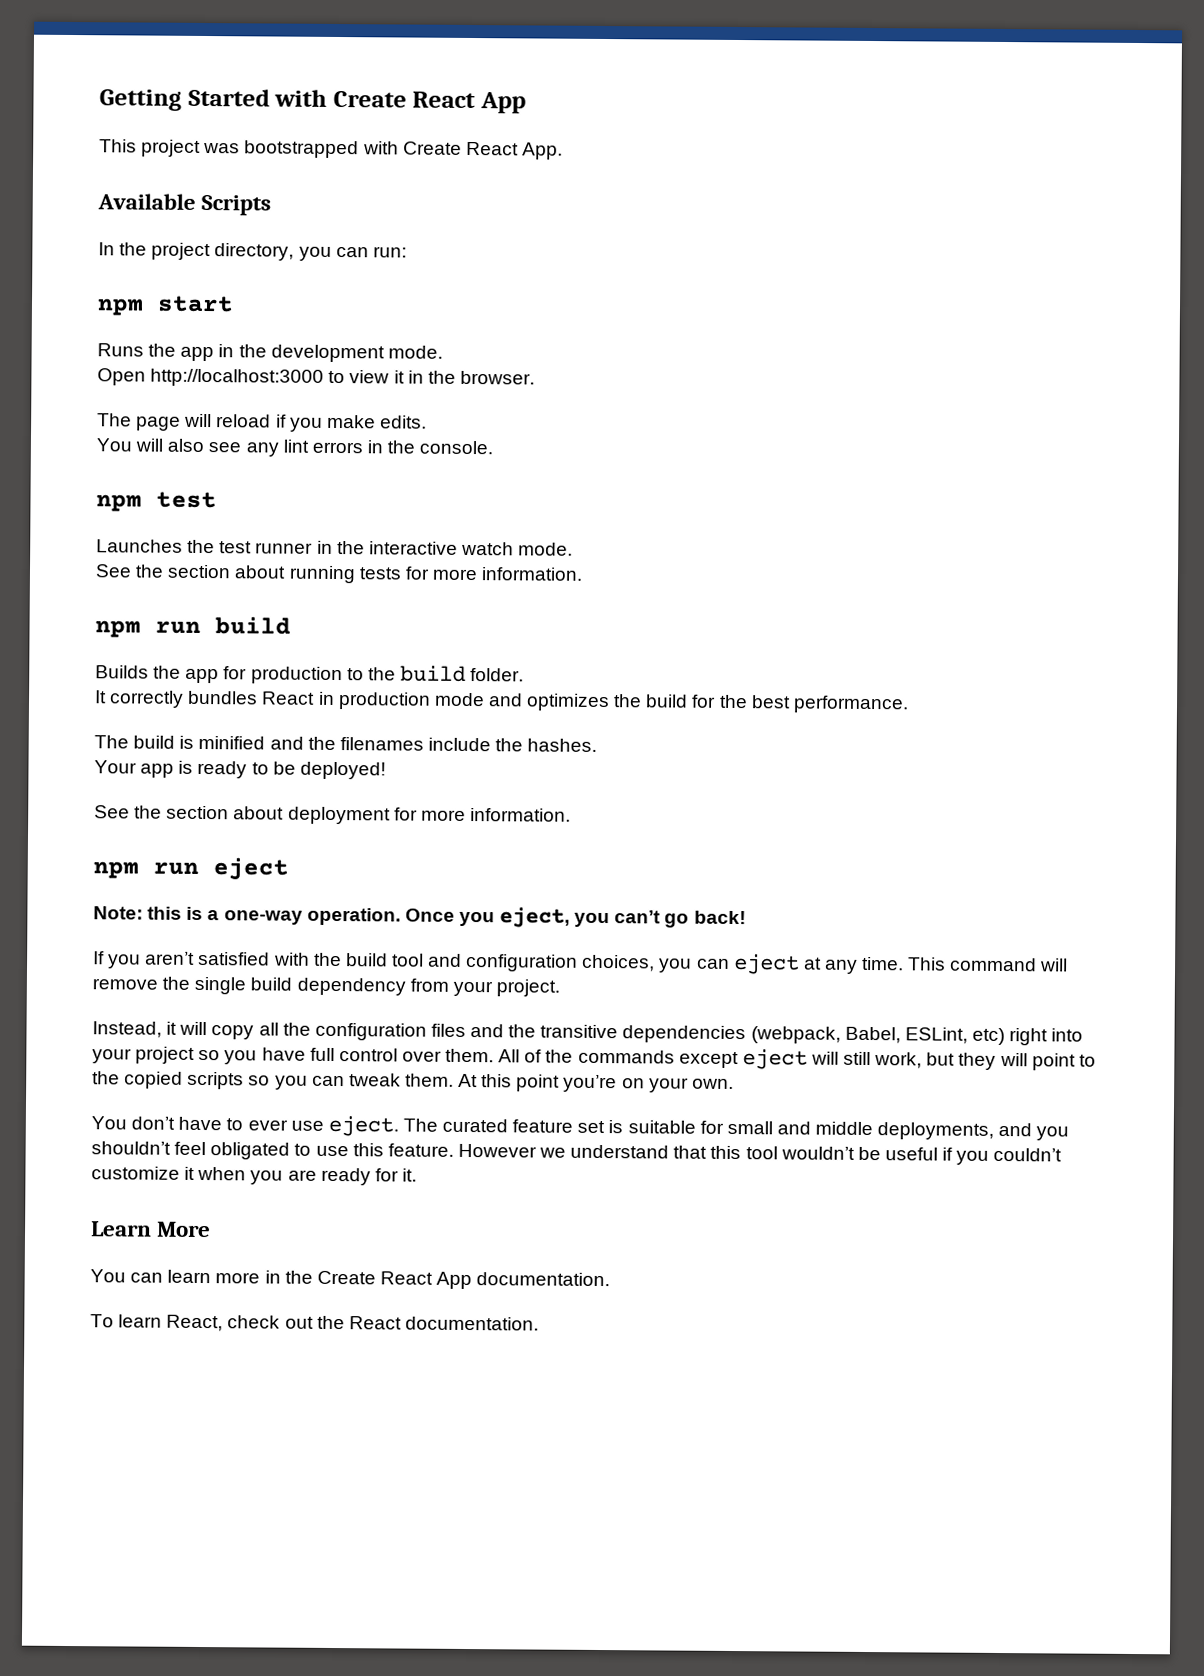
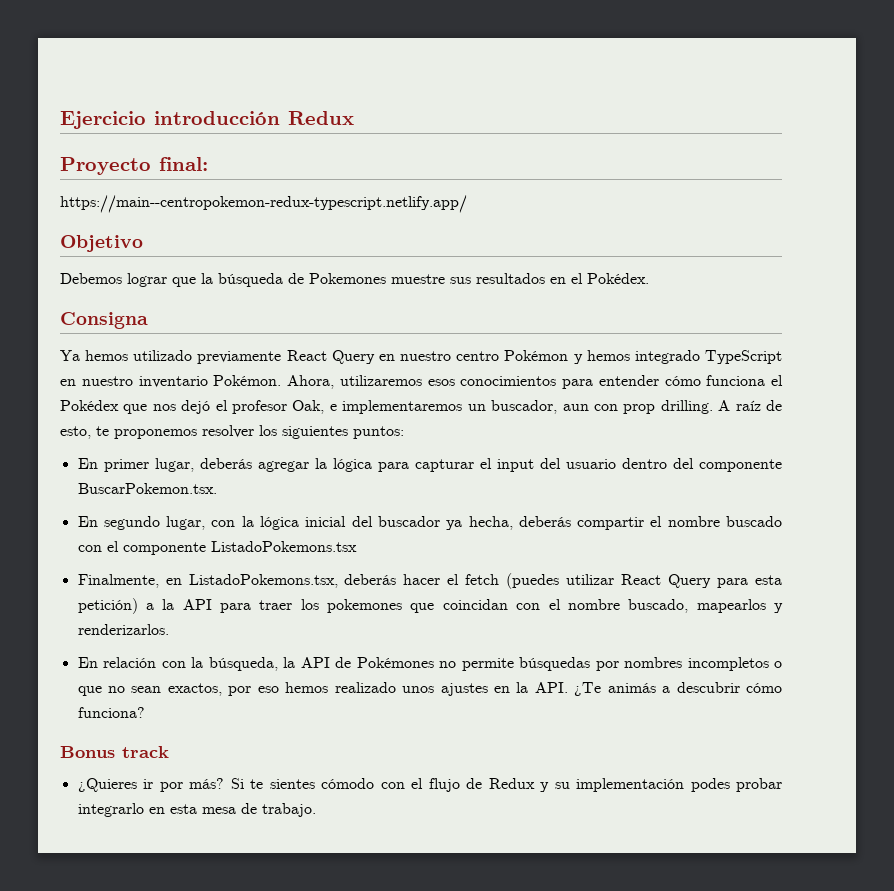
[99,88,527,114] [99,139,563,160] [97,193,272,216] [98,242,407,261] [97,295,234,316] [97,343,443,363] [97,368,535,387] [97,413,427,432] [96,438,494,457] [96,491,217,512] [96,539,574,556] [95,564,584,584] [95,616,291,638] [95,665,525,685] [94,690,909,714] [94,735,598,752] [94,760,386,780] [94,805,571,825] [93,857,289,880] [93,906,746,928] [93,951,1069,975] [92,976,560,997] [92,1021,1084,1046] [92,1046,1096,1071] [92,1071,734,1093] [91,1115,1070,1141] [91,1141,1063,1165] [91,1166,417,1186] [90,1221,212,1238] [90,1269,611,1290] [90,1314,539,1332] Getting Started with Create React App // This project was bootstrapped with Create React App. // Available Scripts // In the project directory, you can run: // npm start // Runs the app in the development mode. // Open http://localhost:3000 to view it in the browser. // The page will reload if you make edits. // You will also see any lint errors in the console. // npm test // Launches the test runner in the interactive watch mode. // See the section about running tests for more information. // npm run build // Builds the app for production to the build folder. // It correctly bundles React in production mode and optimizes the build for the best performance. // The build is minified and the filenames include the hashes. // Your app is ready to be deployed! // See the section about deployment for more information. // npm run eject // Note: this is a one-way operation. Once you eject, you can’t go back! // If you aren’t satisfied with the build tool and configuration choices, you can eject at any time. This command will remove the single build dependency from your project. // Instead, it will copy all the configuration files and the transitive dependencies (webpack, Babel, ESLint, etc) right into your project so you have full control over them. All of the commands except eject will still work, but they will point to the copied scripts so you can tweak them. At this point you’re on your own. // You don’t have to ever use eject. The curated feature set is suitable for small and middle deployments, and you shouldn’t feel obligated to use this feature. However we understand that this tool wouldn’t be useful if you couldn’t customize it when you are ready for it. // Learn More // You can learn more in the Create React App documentation. // To learn React, check out the React documentation. -> [60,111,354,129] [60,157,208,175] [60,195,467,213] [60,235,143,252] [60,273,649,287] [60,312,148,329] [60,350,782,364] [60,375,783,389] [60,400,782,414] [60,425,404,439] [77,458,782,472] [77,483,217,494] [77,516,782,530] [77,541,357,555] [77,573,783,589] [77,598,784,614] [77,624,169,635] [77,657,782,671] [77,682,782,696] [77,707,145,718] [60,746,169,758] [77,778,782,792] [77,803,316,817] Ejercicio introducción Redux // Proyecto final: // https://main--centropokemon-redux-typescript.netlify.app/ // Objetivo // Debemos lograr que la búsqueda de Pokemones muestre sus resultados en el Pokédex. // Consigna // Ya hemos utilizado previamente React Query en nuestro centro Pokémon y hemos integrado TypeScript en nuestro inventario Pokémon. Ahora, utilizaremos esos conocimientos para entender cómo funciona el Pokédex que nos dejó el profesor Oak, e implementaremos un buscador, aun con prop drilling. A raíz de esto, te proponemos resolver los siguientes puntos: // En primer lugar, deberás agregar la lógica para capturar el input del usuario dentro del componente BuscarPokemon.tsx. // En segundo lugar, con la lógica inicial del buscador ya hecha, deberás compartir el nombre buscado con el componente ListadoPokemons.tsx // Finalmente, en ListadoPokemons.tsx, deberás hacer el fetch (puedes utilizar React Query para esta petición) a la API para traer los pokemones que coincidan con el nombre buscado, mapearlos y renderizarlos. // En relación con la búsqueda, la API de Pokémones no permite búsquedas por nombres incompletos o que no sean exactos, por eso hemos realizado unos ajustes en la API. ¿Te animás a descubrir cómo funciona? // Bonus track // ¿Quieres ir por más? Si te sientes cómodo con el flujo de Redux y su implementación podes probar integrarlo en esta mesa de trabajo.

